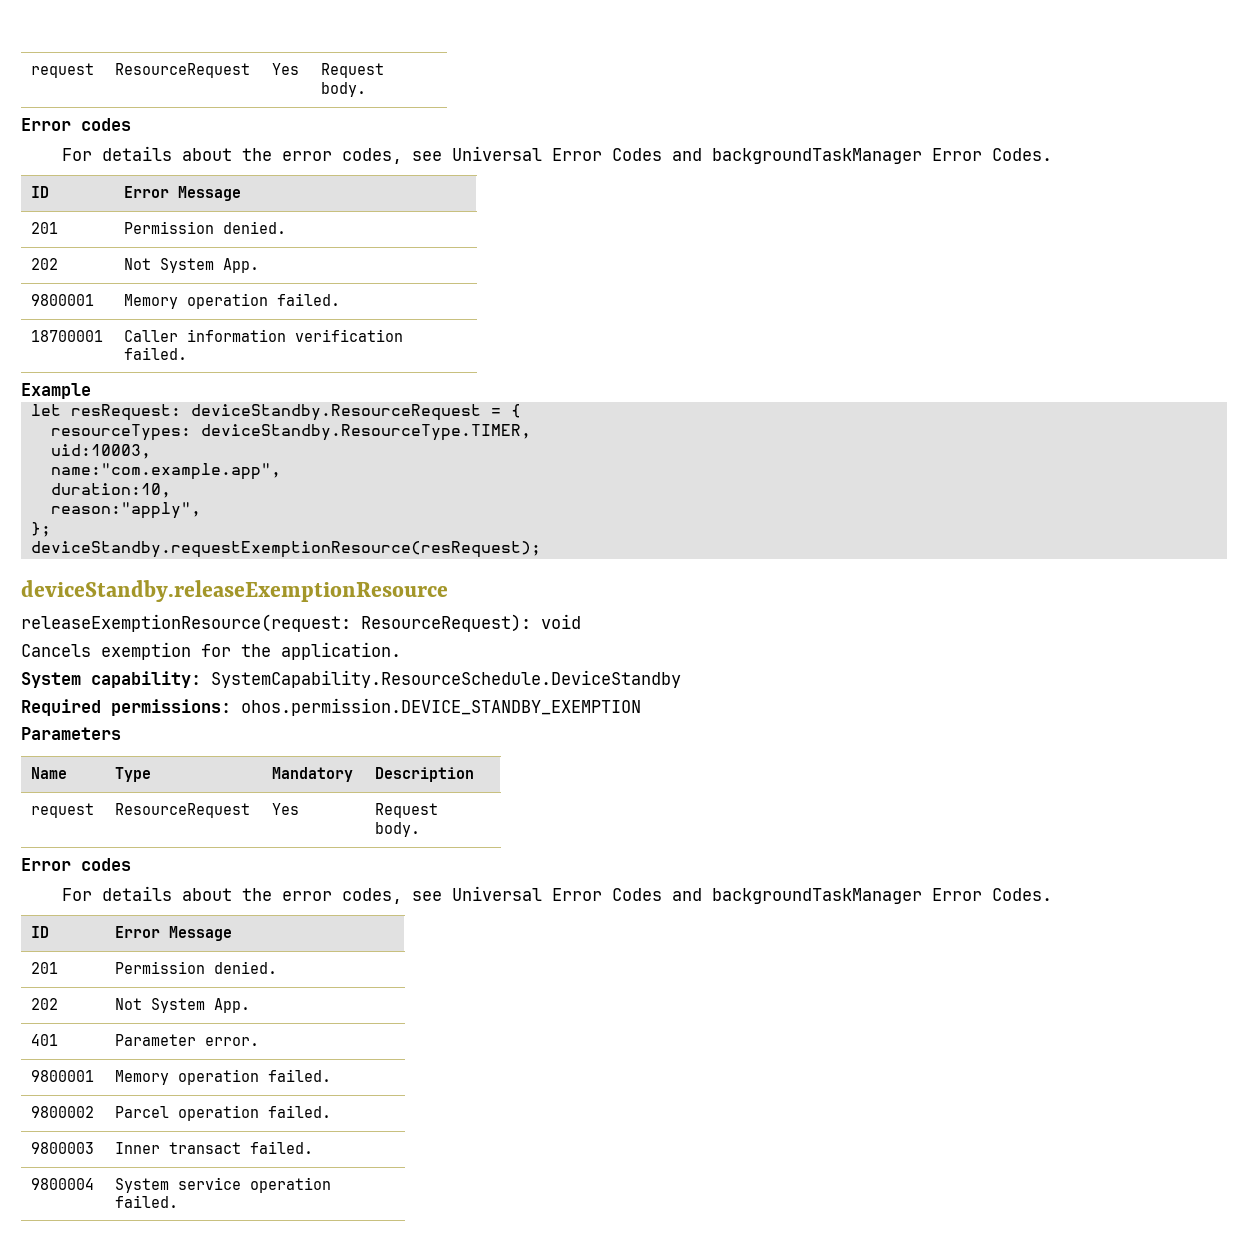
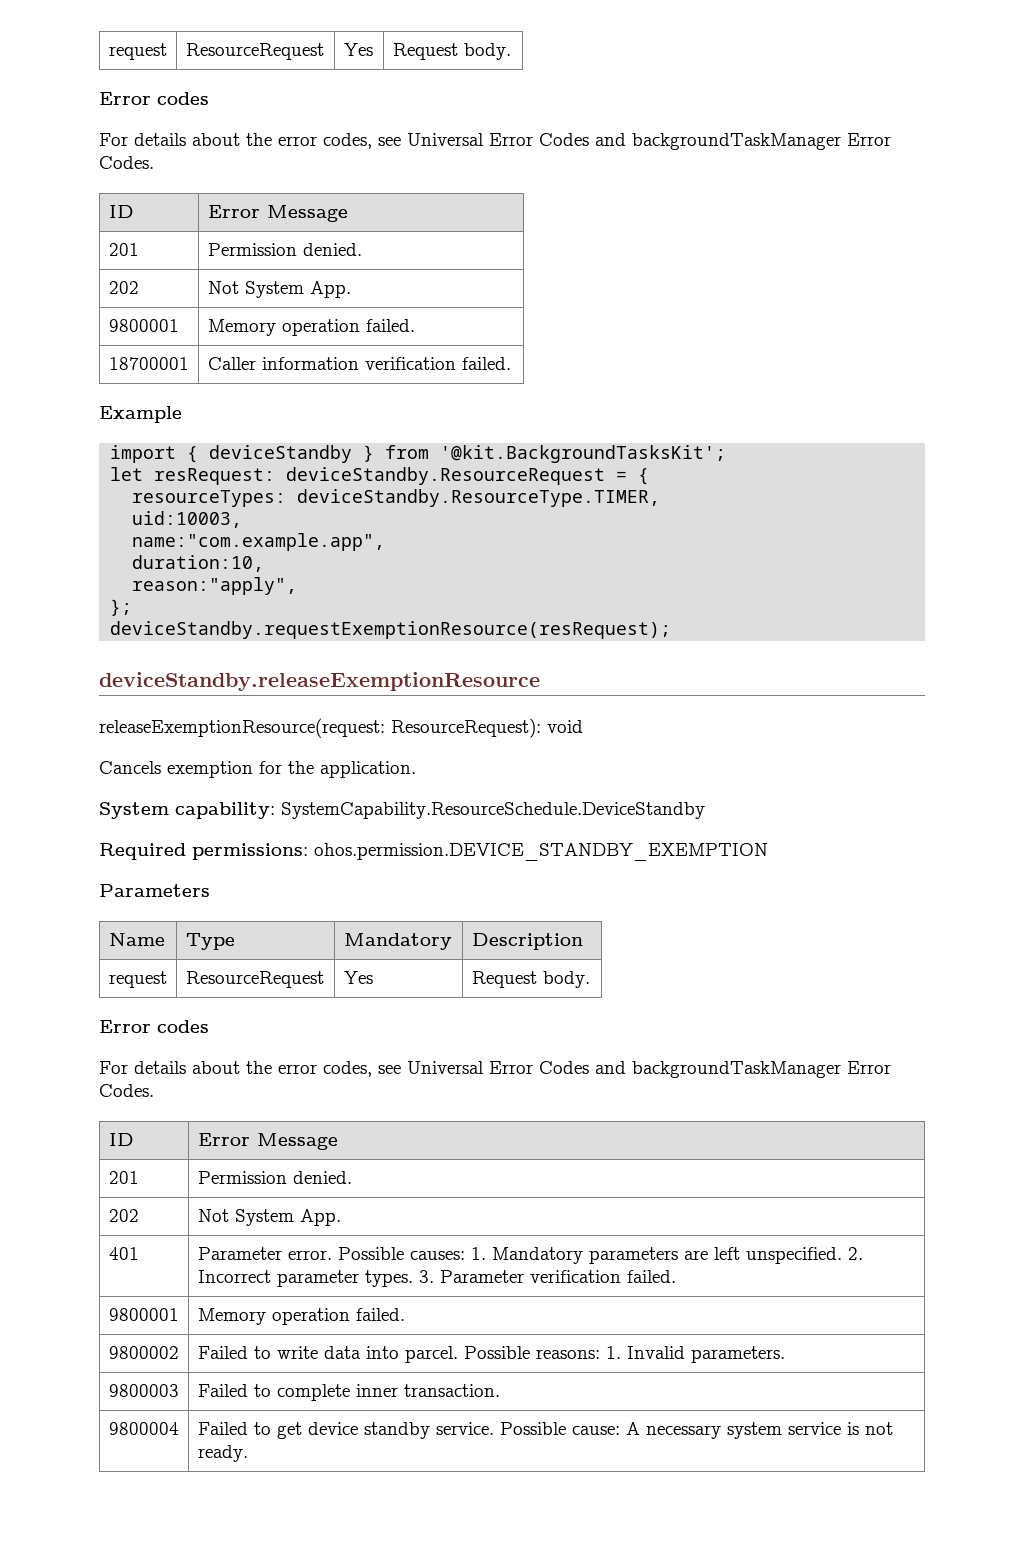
(91, 391) none -> [110,445,727,463] // import { deviceStandby } from '@kit.BackgroundTasksKit';
(260, 1041) none -> [337,1247,863,1264] [197,1270,676,1287] Possible causes: 1. Mandatory parameters are left unspecified. 2. Incorrect parameter types. 3. Parameter verification failed.
[115,1105,332,1121] [31,1142,95,1154] [115,1141,314,1154] [31,1178,95,1190] [115,1177,332,1193] [115,1195,179,1208] Parcel operation failed. // 9800003 | Inner transact failed. // 9800004 | System service operation failed. -> [197,1346,785,1363] [108,1384,179,1397] [197,1384,500,1401] [108,1422,179,1435] [197,1422,893,1439] [197,1445,248,1462] Failed to write data into parcel. Possible reasons: 1. Invalid parameters. // 9800003 | Failed to complete inner transaction. // 9800004 | Failed to get device standby service. Possible cause: A necessary system service is not ready.

